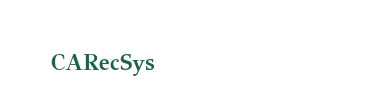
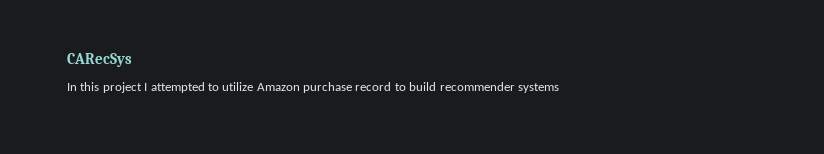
(155, 64) none -> [67,82,559,93] // In this project I attempted to utilize Amazon purchase record to build recommender systems

